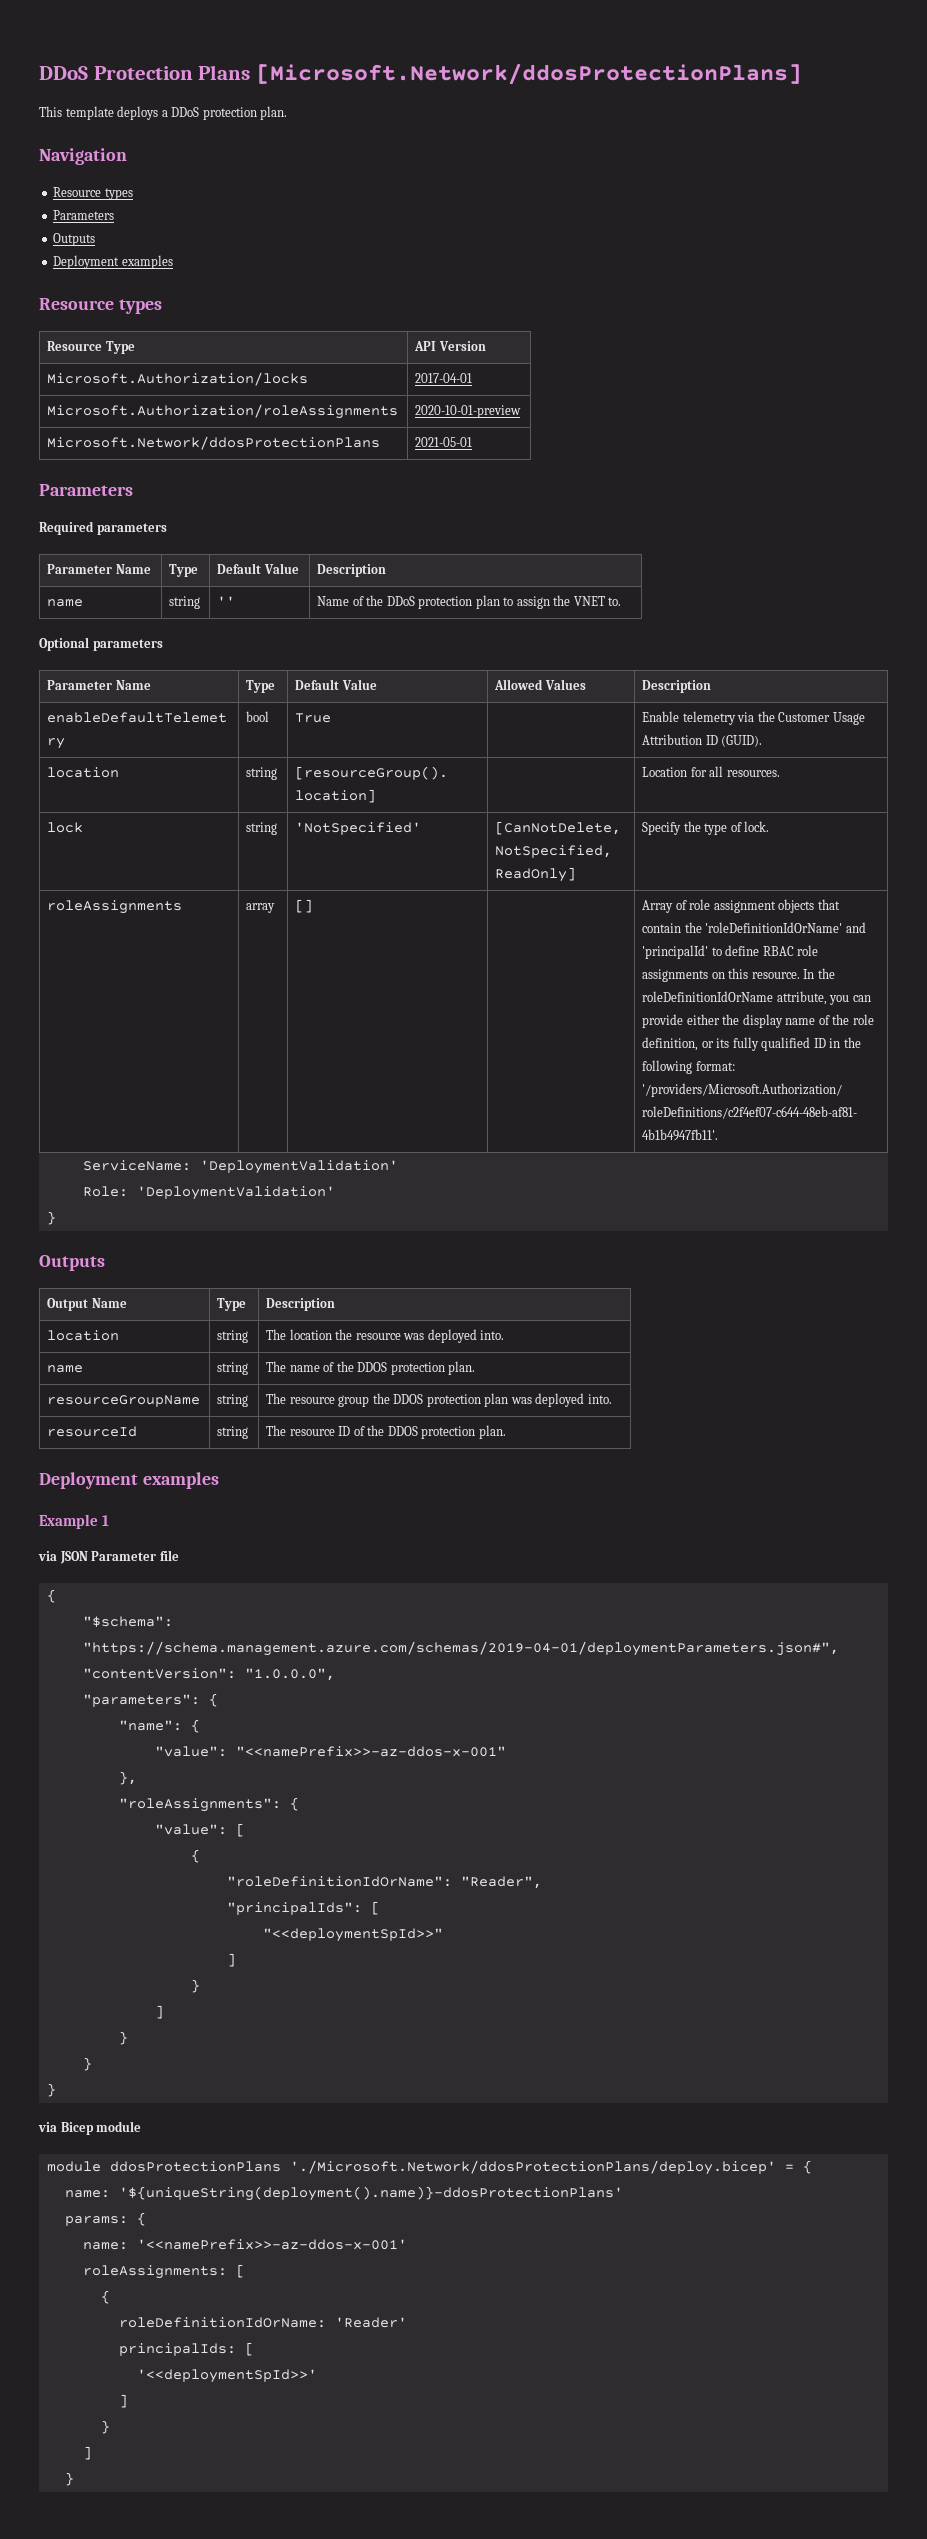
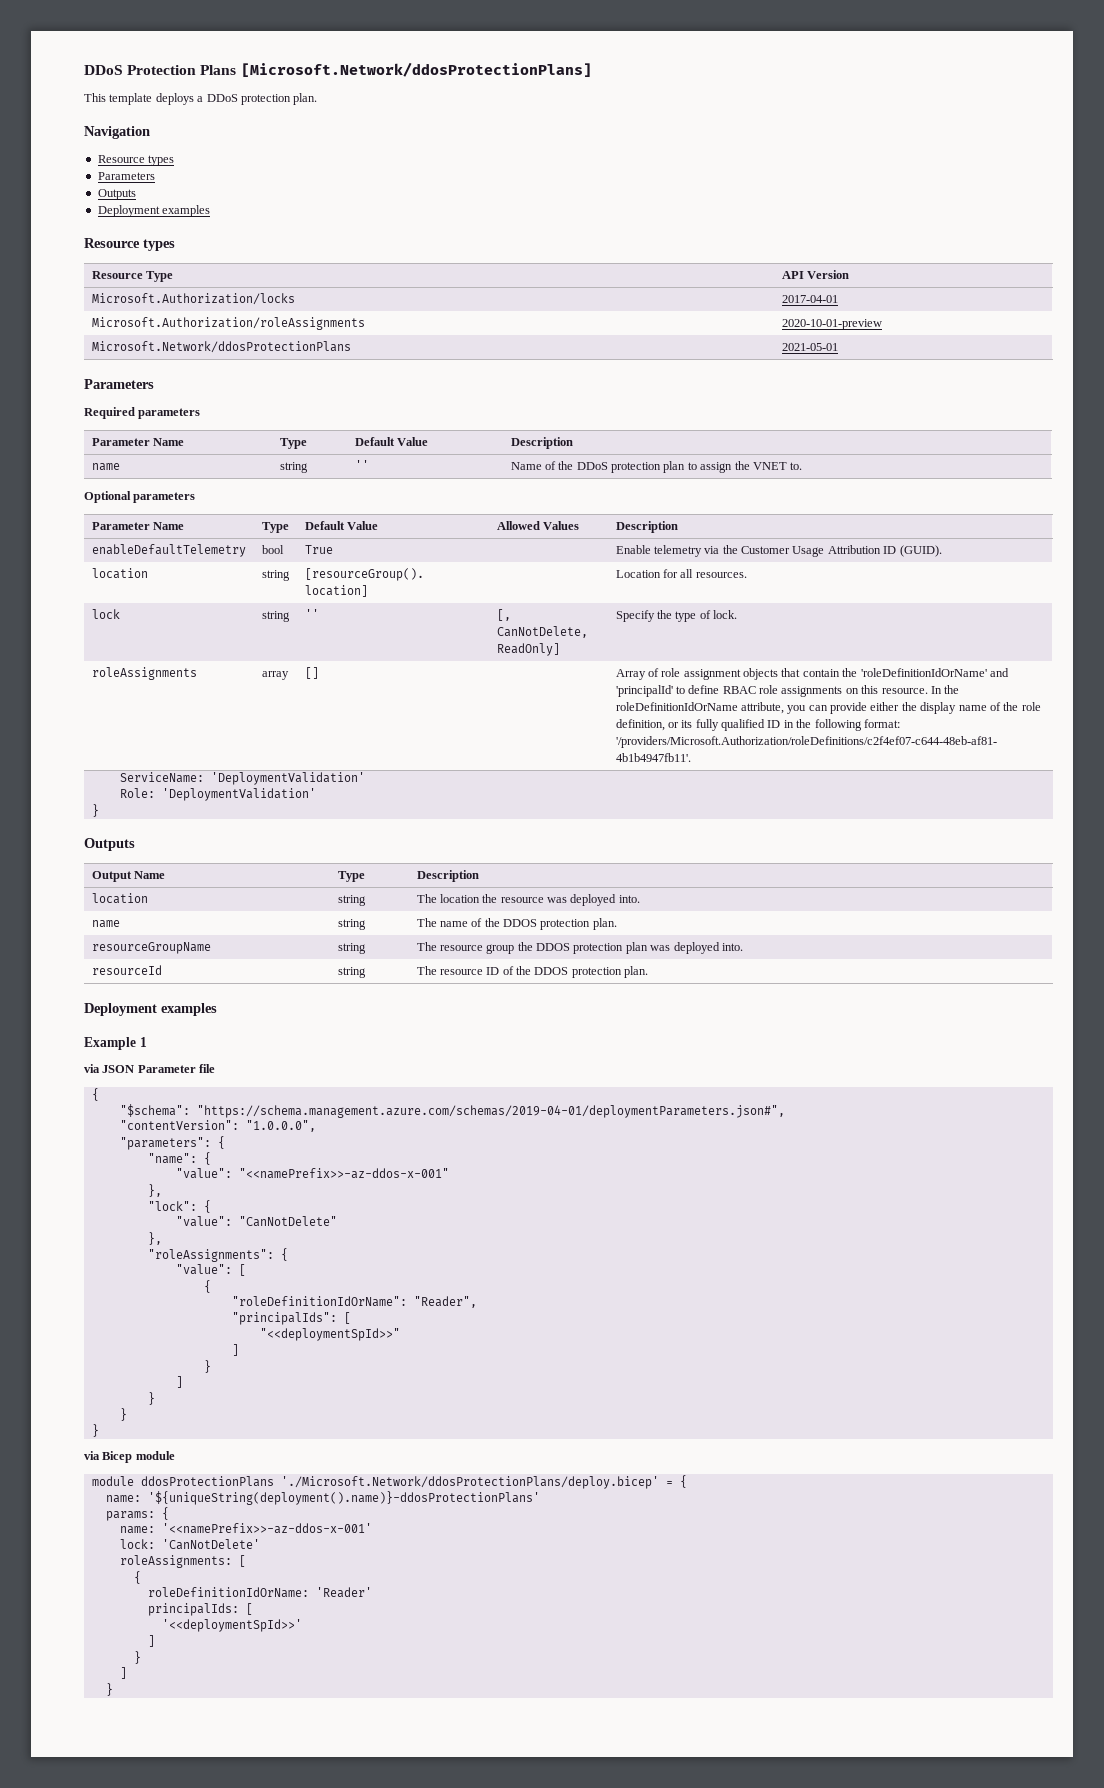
[295,822,422,835] [495,821,622,835] [495,845,613,858] 'NotSpecified' | [CanNotDelete, NotSpecified, -> [304,609,319,619] [496,609,511,621] [496,626,588,638] '' | [, CanNotDelete,
(137, 1778) none -> [147,1200,211,1213] [175,1216,337,1227] [147,1232,162,1245] // "lock": { // "value": "CanNotDelete" // },
(407, 2244) none -> [119,1539,260,1550] // lock: 'CanNotDelete'

